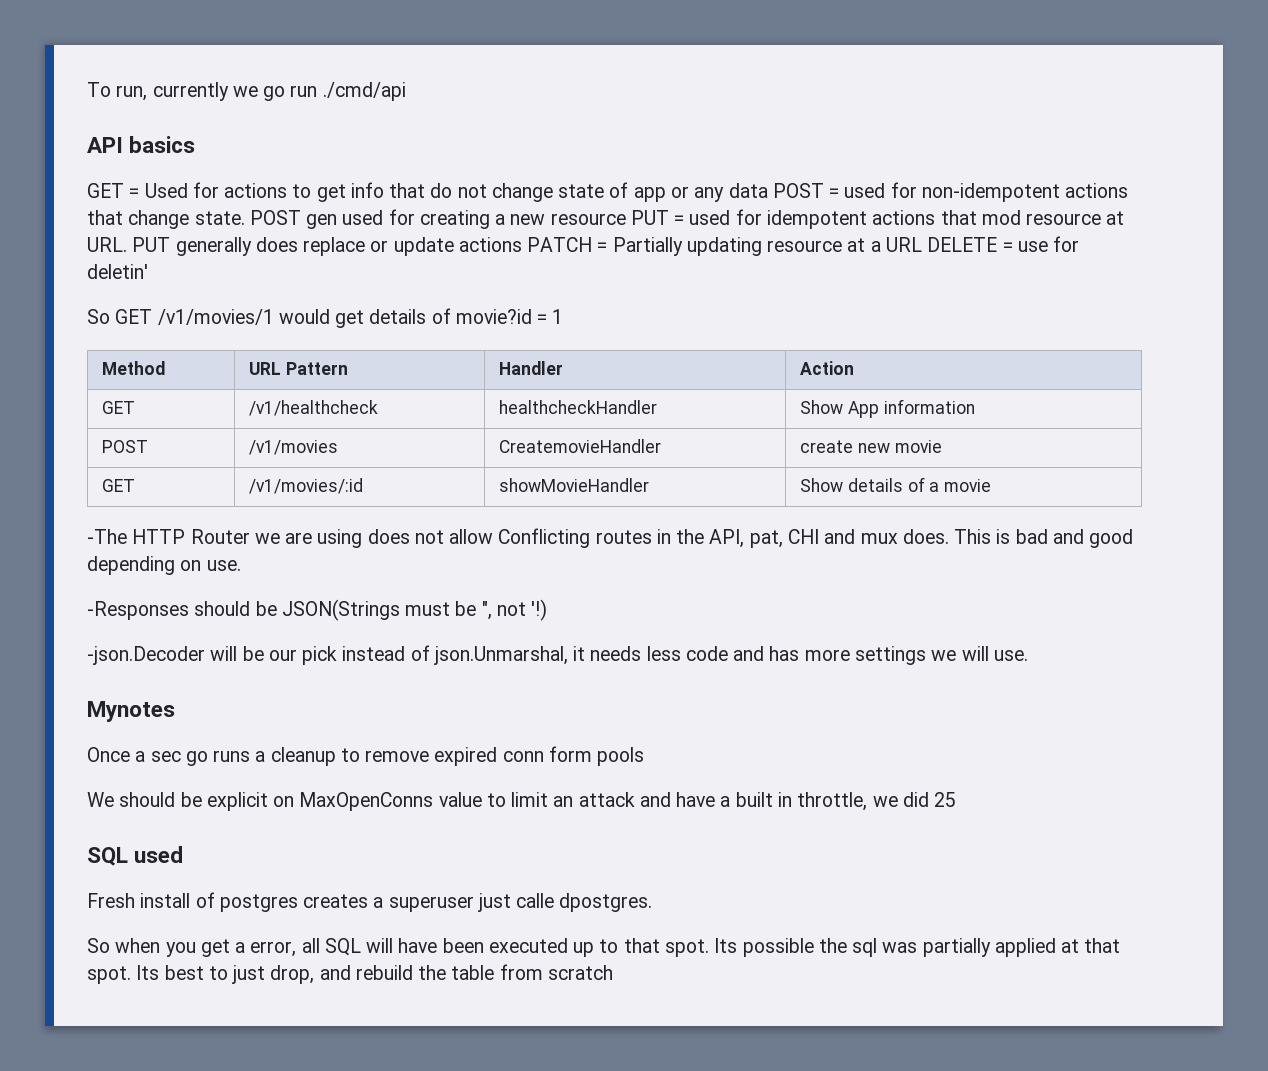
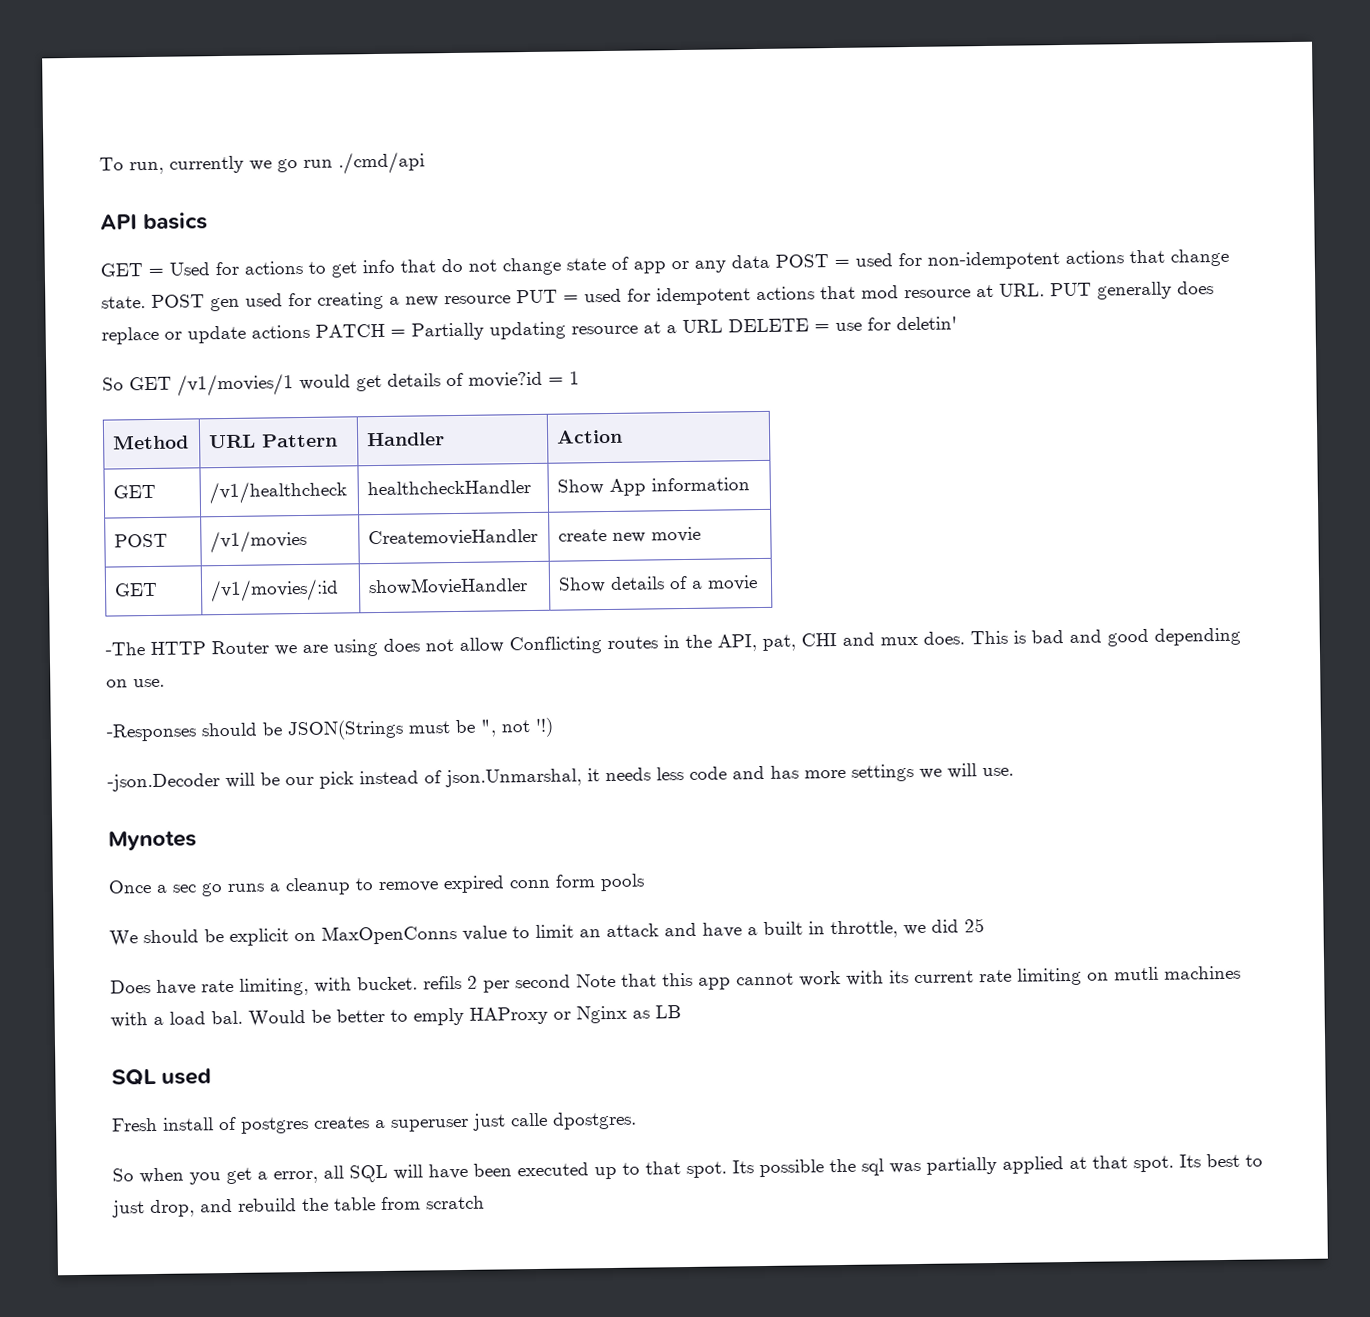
(957, 799) none -> [110,965,1241,996] [110,1005,681,1028] // Does have rate limiting, with bucket. refils 2 per second Note that this app cannot work with its current rate limiting on mutli machines with a load bal. Would be better to emply HAProxy or Nginx as LB

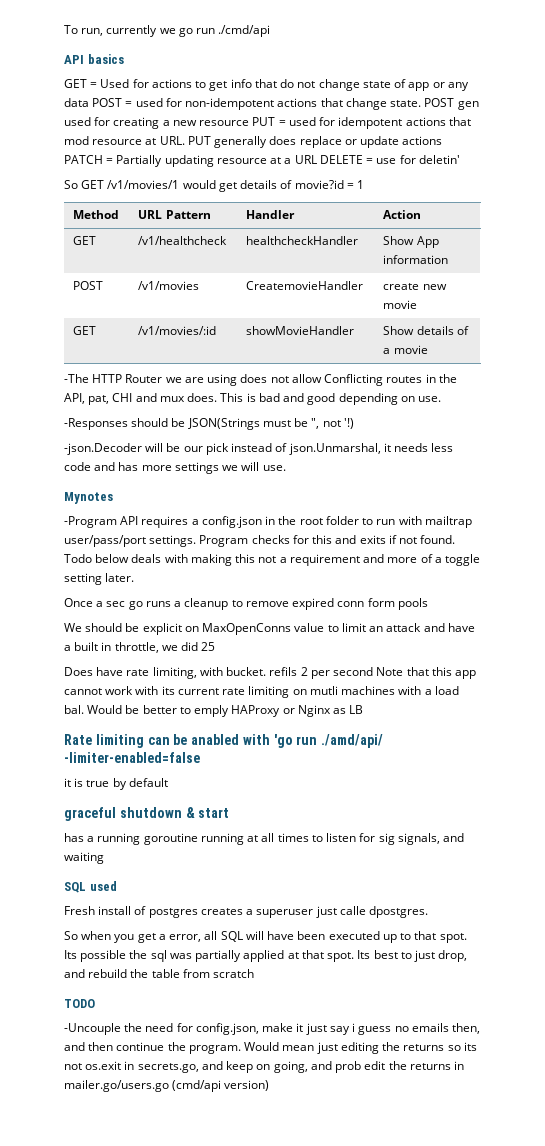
(197, 840) none -> [64,516,472,528] [64,535,456,547] [64,554,481,566] [64,573,135,585] // -Program API requires a config.json in the root folder to run with mailtrap user/pass/port settings. Program checks for this and exits if not found. Todo below deals with making this not a requirement and more of a toggle setting later.
(681, 1012) none -> [64,734,384,748] [64,752,200,763] [64,778,168,790] [64,807,230,821] [64,833,465,845] [64,852,104,864] // Rate limiting can be anabled with 'go run ./amd/api/ -limiter-enabled=false // it is true by default // graceful shutdown & start // has a running goroutine running at all times to listen for sig signals, and waiting
(485, 1202) none -> [64,999,95,1008] [64,1023,481,1035] [64,1042,477,1054] [64,1061,465,1073] [64,1080,270,1092] // TODO // -Uncouple the need for config.json, make it just say i guess no emails then, and then continue the program. Would mean just editing the returns so its not os.exit in secrets.go, and keep on going, and prob edit the returns in mailer.go/users.go (cmd/api version)

